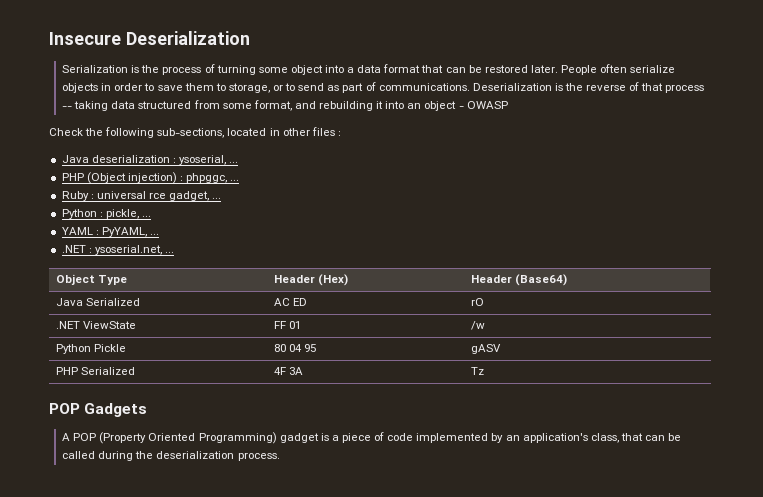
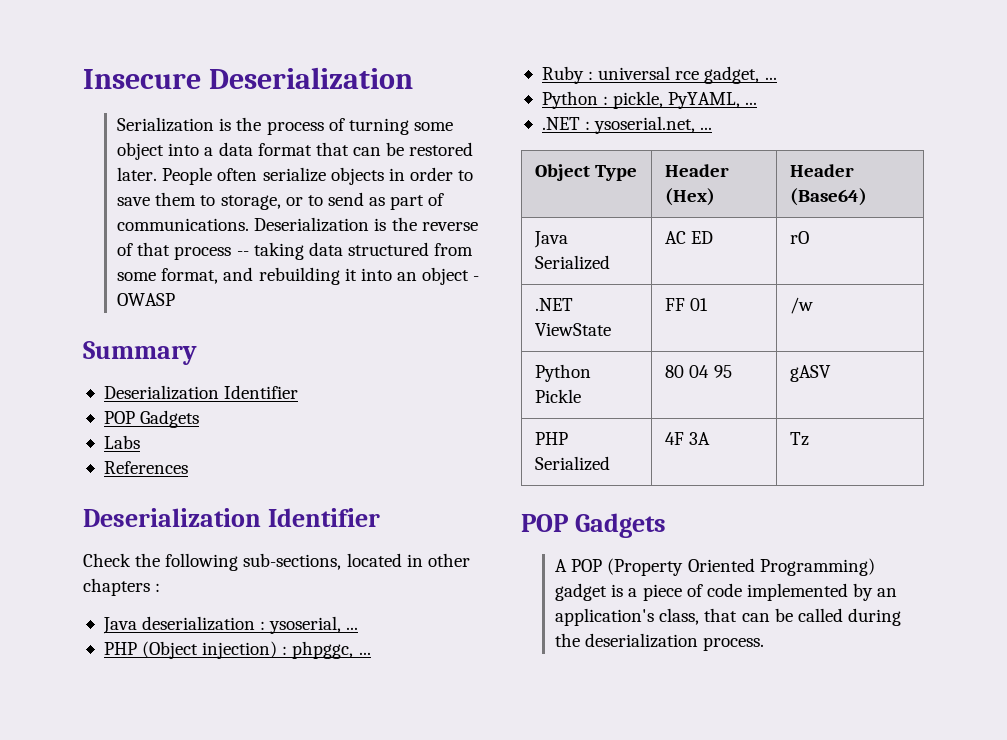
(508, 105) none -> [83,341,197,365] [103,385,299,400] [103,410,200,428] [103,435,140,449] [103,461,188,474] [83,508,380,527] // Summary // Deserialization Identifier // POP Gadgets // Labs // References // Deserialization Identifier
[311,127,335,136] files -> [83,578,150,596] chapters
[141,215,151,217] [61,227,99,235] ... // YAML : -> (664, 100) none

